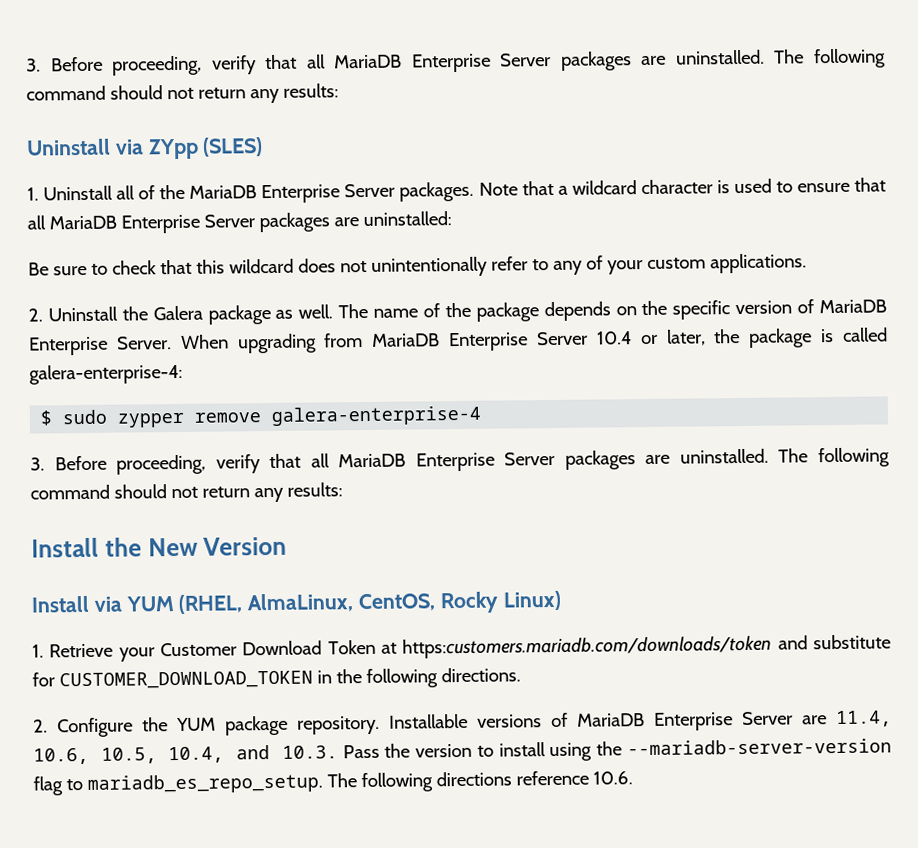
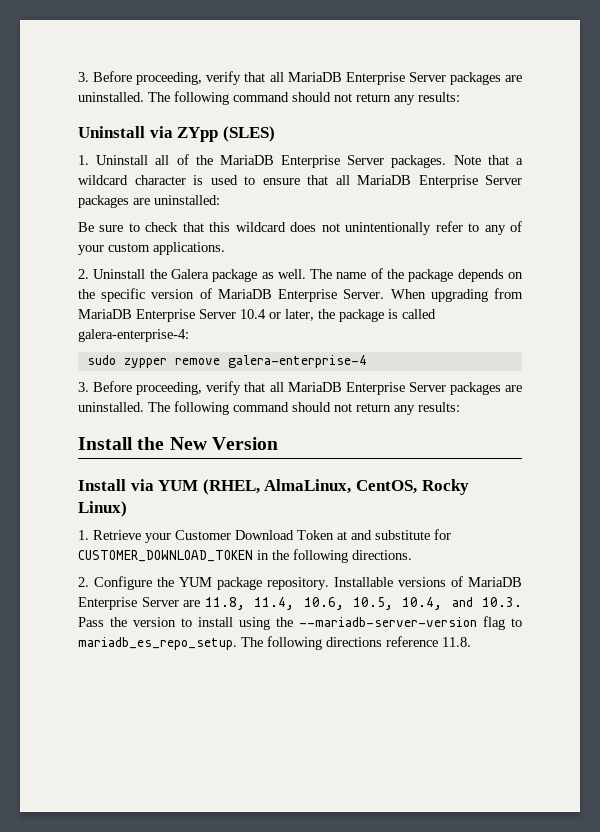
[40,410,53,426] $ -> (189, 335) none
[402,635,773,659] https:customers.mariadb.com/downloads/token -> (347, 535) none
(827, 720) none -> [205,597,245,610] 11.8,
[592,771,633,785] 10.6. -> [442,637,471,647] 11.8.

